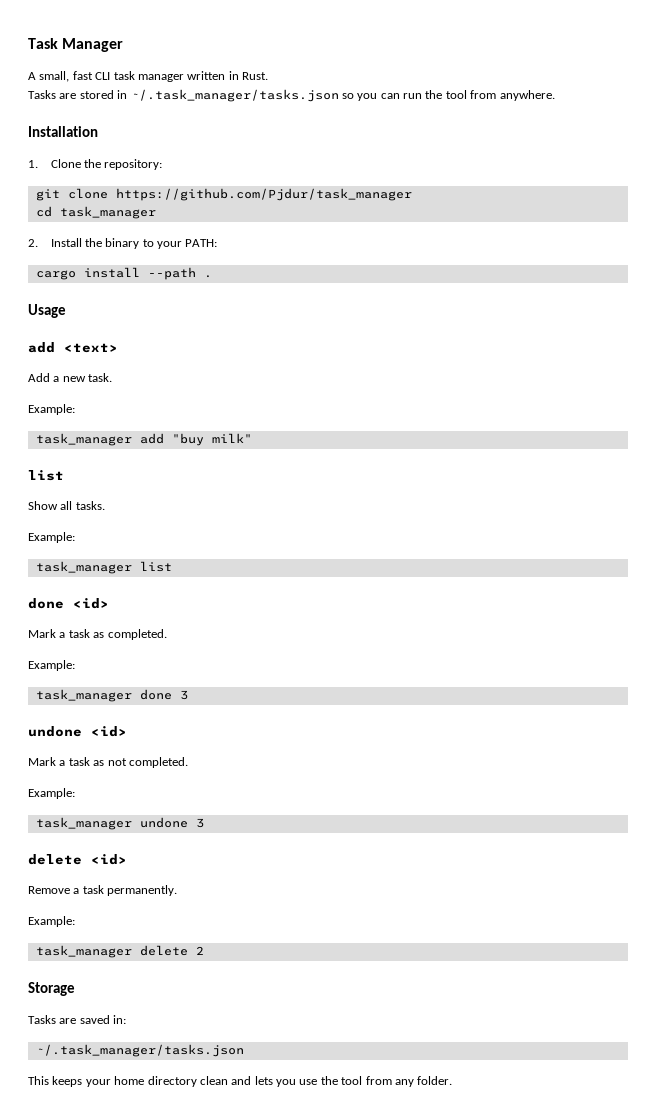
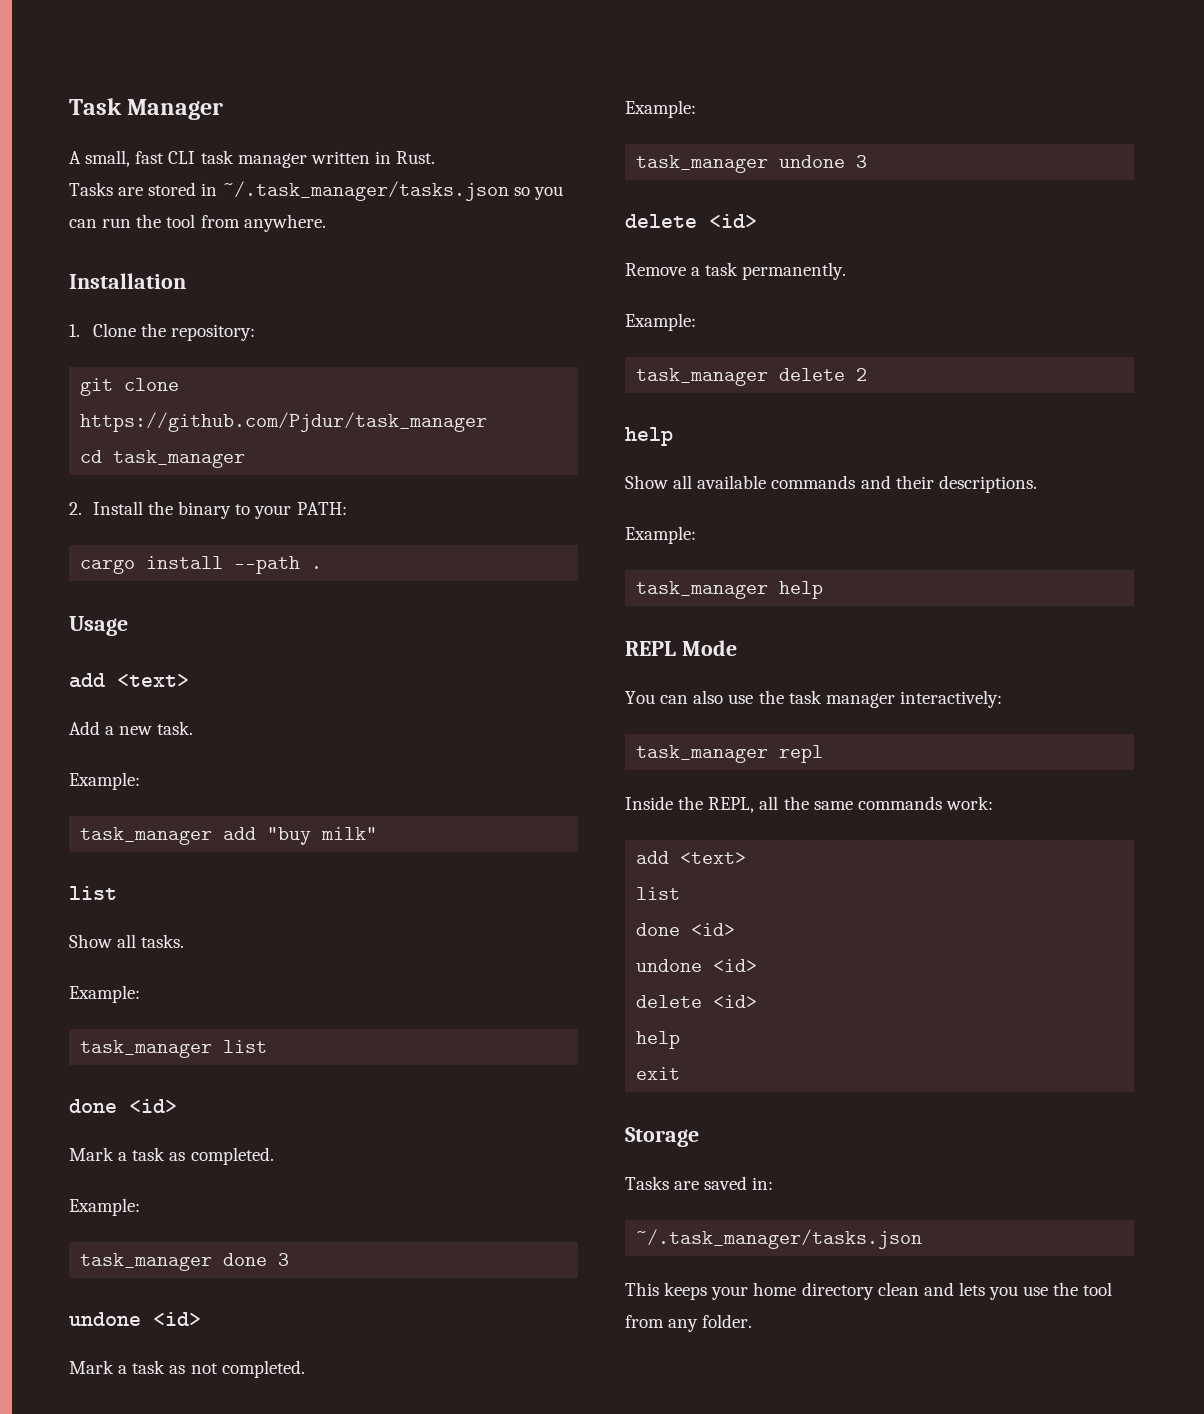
(204, 950) none -> [625,427,673,446] [625,475,1037,493] [625,526,696,544] [636,581,824,599] [625,640,737,656] [625,690,1002,708] [636,745,824,763] [625,796,993,813] [636,851,747,864] [636,887,681,900] [636,923,736,936] [636,959,758,972] [636,995,758,1008] [636,1031,681,1049] [636,1067,681,1080] // help // Show all available commands and their descriptions. // Example: // task_manager help // REPL Mode // You can also use the task manager interactively: // task_manager repl // Inside the REPL, all the same commands work: // add <text> // list // done <id> // undone <id> // delete <id> // help // exit

